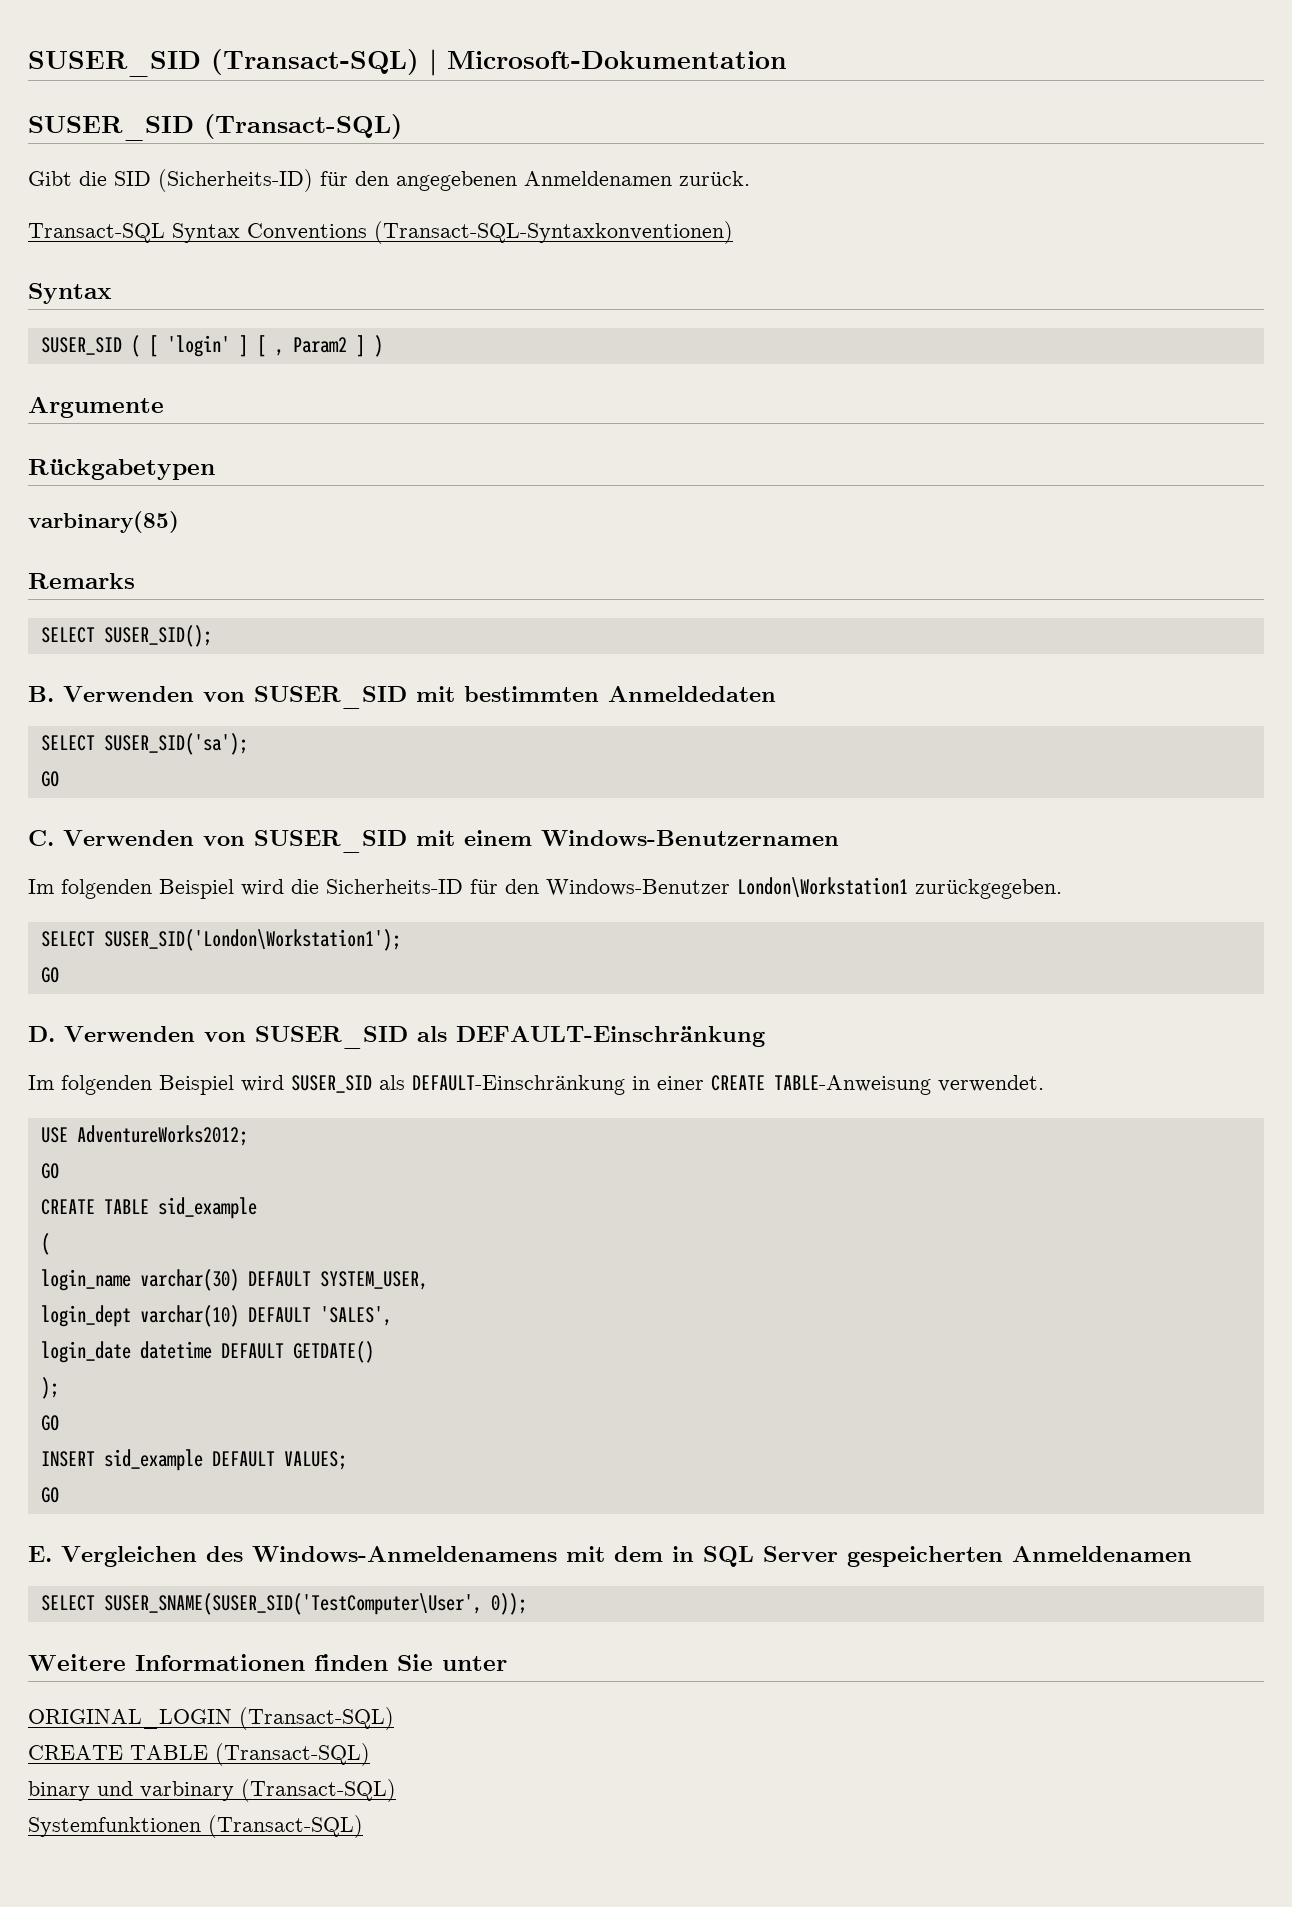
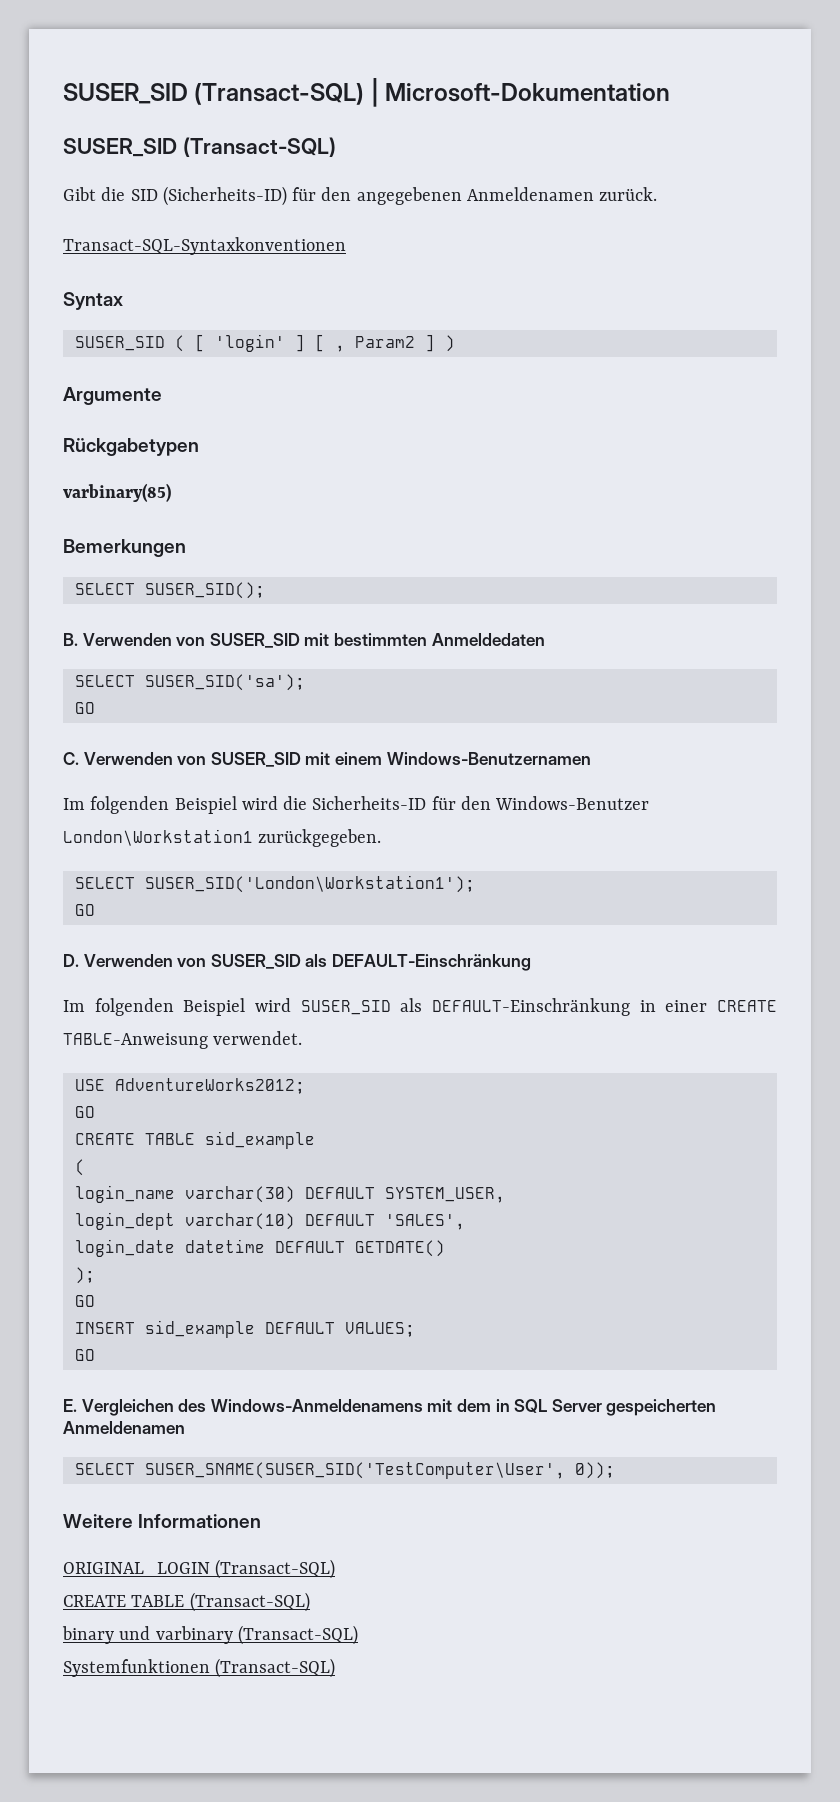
[28,221,733,244] Transact-SQL Syntax Conventions (Transact-SQL-Syntaxkonventionen) -> [63,237,346,255] Transact-SQL-Syntaxkonventionen
[28,573,135,589] Remarks -> [63,539,186,557] Bemerkungen
[314,1654,507,1671] finden Sie unter -> (262, 1521) none

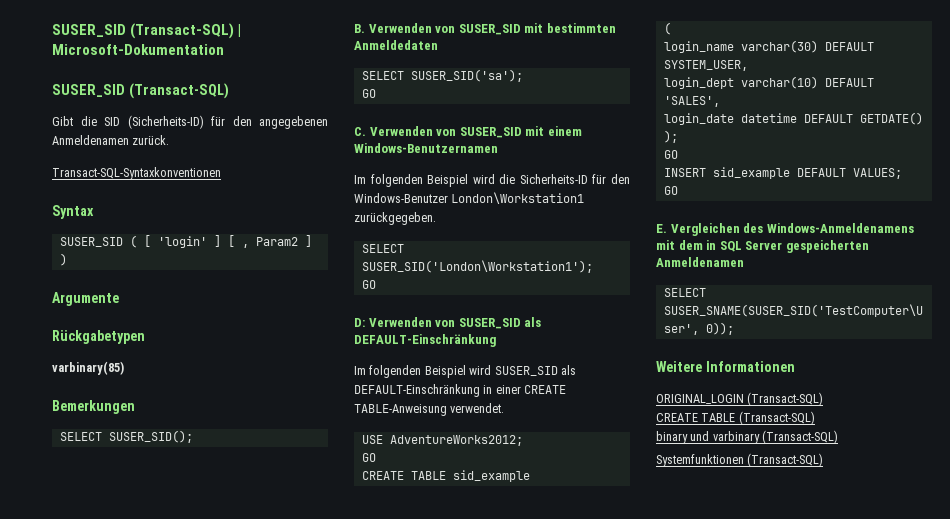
[63,954,79,967] D. -> [354,318,365,327] D:

